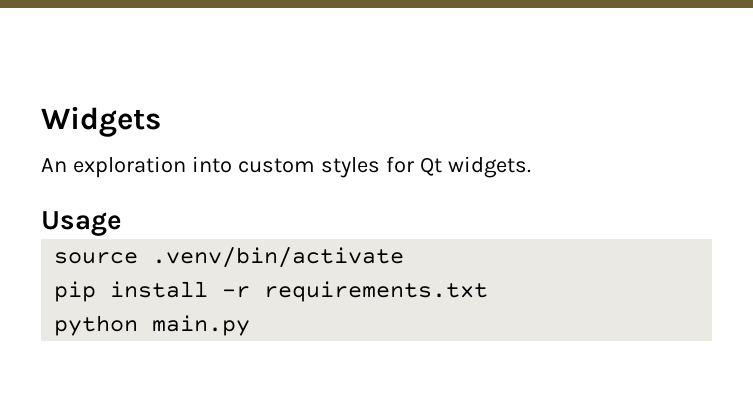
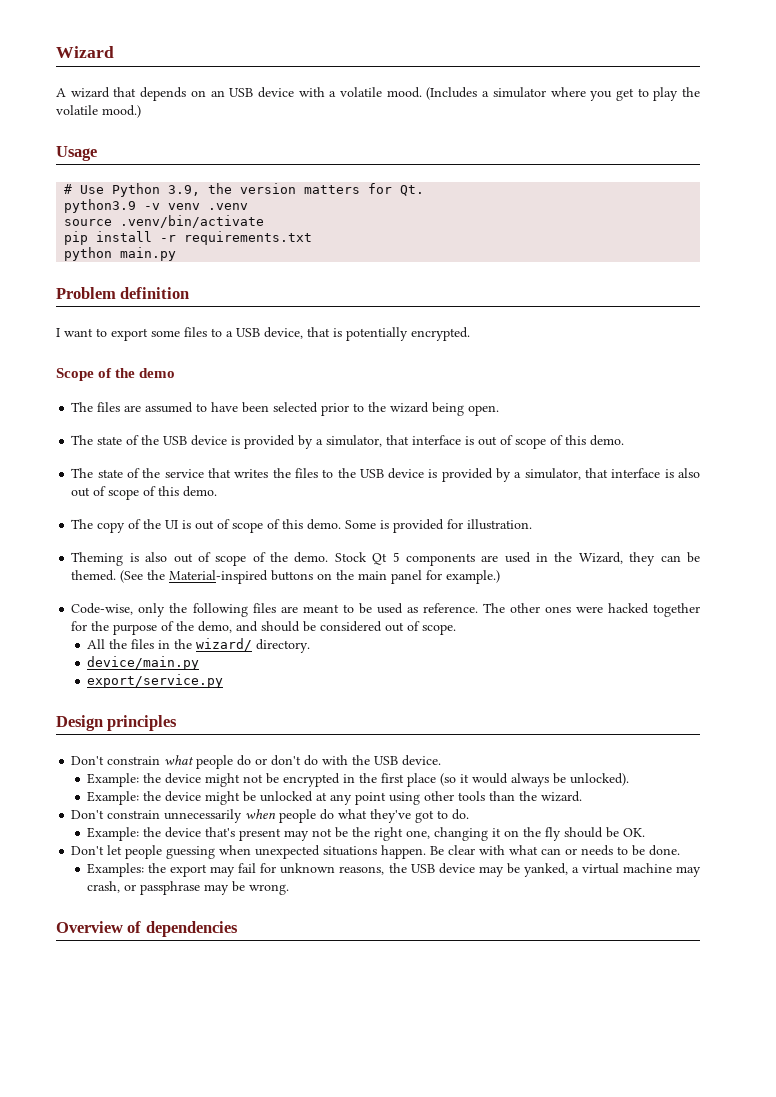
[41,106,161,137] [41,156,531,178] [41,211,122,236] Widgets // An exploration into custom styles for Qt widgets. // Usage -> [56,46,114,58] [56,87,701,101] [56,105,141,118] [56,146,97,161] [64,183,425,197] [64,199,249,213] Wizard // A wizard that depends on an USB device with a volatile mood. (Includes a simulator where you get to play the volatile mood.) // Usage // # Use Python 3.9, the version matters for Qt. // python3.9 -v venv .venv
(251, 325) none -> [56,287,190,299] [56,327,470,341] [56,368,176,381] [71,402,500,416] [71,435,625,449] [71,468,700,482] [71,486,218,500] [71,519,533,533] [71,552,700,566] [71,570,501,584] [71,603,701,617] [71,621,457,635] [87,638,311,653] [87,656,200,670] [87,674,224,688] [56,715,178,731] [71,755,442,769] [87,773,630,787] [87,791,583,805] [71,809,470,823] [87,827,646,841] [71,845,681,859] [87,863,701,877] [87,881,290,895] [56,921,238,937] // Problem definition // I want to export some files to a USB device, that is potentially encrypted. // Scope of the demo // The files are assumed to have been selected prior to the wizard being open. // The state of the USB device is provided by a simulator, that interface is out of scope of this demo. // The state of the service that writes the files to the USB device is provided by a simulator, that interface is also out of scope of this demo. // The copy of the UI is out of scope of this demo. Some is provided for illustration. // Theming is also out of scope of the demo. Stock Qt 5 components are used in the Wizard, they can be themed. (See the Material-inspired buttons on the main panel for example.) // Code-wise, only the following files are meant to be used as reference. The other ones were hacked together for the purpose of the demo, and should be considered out of scope. // All the files in the wizard/ directory. // device/main.py // export/service.py // Design principles // Don't constrain what people do or don't do with the USB device. // Example: the device might not be encrypted in the first place (so it would always be unlocked). // Example: the device might be unlocked at any point using other tools than the wizard. // Don't constrain unnecessarily when people do what they've got to do. // Example: the device that's present may not be the right one, changing it on the fly should be OK. // Don't let people guessing when unexpected situations happen. Be clear with what can or needs to be done. // Examples: the export may fail for unknown reasons, the USB device may be yanked, a virtual machine may crash, or passphrase may be wrong. // Overview of dependencies

